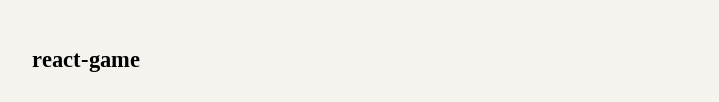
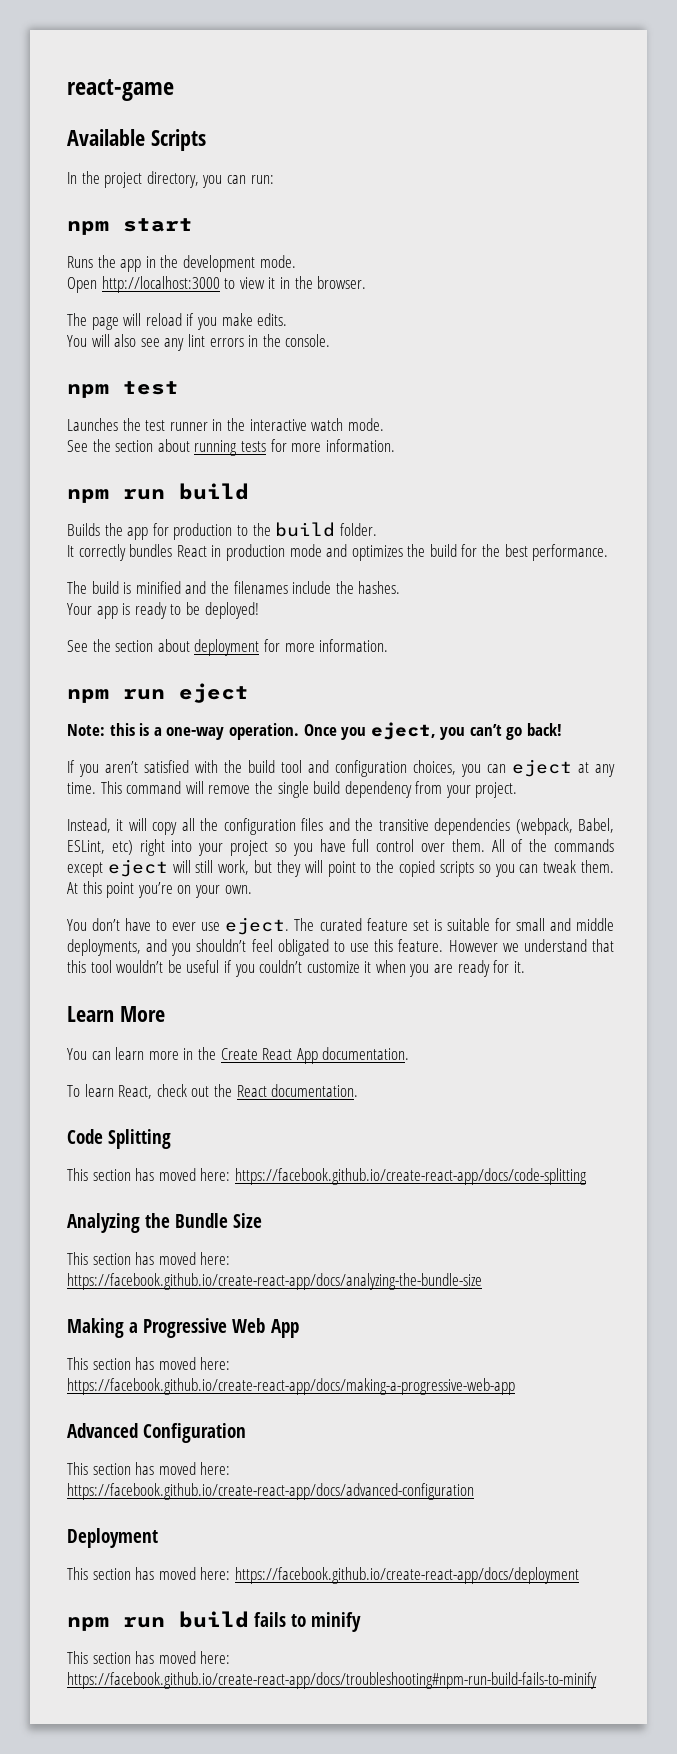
(140, 62) none -> [67,129,206,151] [67,171,274,188] [67,218,193,235] [67,255,296,272] [67,276,367,293] [67,313,288,330] [67,334,331,351] [67,381,179,398] [67,418,384,431] [67,439,395,456] [67,483,249,503] [67,522,377,540] [67,544,609,561] [67,581,401,594] [67,602,259,619] [67,639,389,656] [67,683,249,703] [67,722,563,740] [67,759,615,777] [67,781,518,798] [67,818,614,835] [67,839,614,856] [67,859,614,877] [67,881,252,898] [67,917,614,935] [67,939,614,956] [67,960,525,977] [67,1006,165,1022] [67,1047,410,1064] [67,1084,359,1099] [67,1129,172,1149] [67,1168,587,1185] [67,1213,263,1233] [67,1252,231,1265] [67,1273,482,1290] [67,1318,299,1338] [67,1357,231,1370] [67,1378,515,1395] [67,1423,247,1443] [67,1462,231,1475] [67,1483,474,1500] [67,1528,158,1548] [67,1567,579,1584] [67,1611,362,1632] [67,1651,231,1664] [67,1672,597,1689] // Available Scripts // In the project directory, you can run: // npm start // Runs the app in the development mode. // Open http://localhost:3000 to view it in the browser. // The page will reload if you make edits. // You will also see any lint errors in the console. // npm test // Launches the test runner in the interactive watch mode. // See the section about running tests for more information. // npm run build // Builds the app for production to the build folder. // It correctly bundles React in production mode and optimizes the build for the best performance. // The build is minified and the filenames include the hashes. // Your app is ready to be deployed! // See the section about deployment for more information. // npm run eject // Note: this is a one-way operation. Once you eject, you can’t go back! // If you aren’t satisfied with the build tool and configuration choices, you can eject at any time. This command will remove the single build dependency from your project. // Instead, it will copy all the configuration files and the transitive dependencies (webpack, Babel, ESLint, etc) right into your project so you have full control over them. All of the commands except eject will still work, but they will point to the copied scripts so you can tweak them. At this point you’re on your own. // You don’t have to ever use eject. The curated feature set is suitable for small and middle deployments, and you shouldn’t feel obligated to use this feature. However we understand that this tool wouldn’t be useful if you couldn’t customize it when you are ready for it. // Learn More // You can learn more in the Create React App documentation. // To learn React, check out the React documentation. // Code Splitting // This section has moved here: https://facebook.github.io/create-react-app/docs/code-splitting // Analyzing the Bundle Size // This section has moved here: https://facebook.github.io/create-react-app/docs/analyzing-the-bundle-size // Making a Progressive Web App // This section has moved here: https://facebook.github.io/create-react-app/docs/making-a-progressive-web-app // Advanced Configuration // This section has moved here: https://facebook.github.io/create-react-app/docs/advanced-configuration // Deployment // This section has moved here: https://facebook.github.io/create-react-app/docs/deployment // npm run build fails to minify // This section has moved here: https://facebook.github.io/create-react-app/docs/troubleshooting#npm-run-build-fails-to-minify

